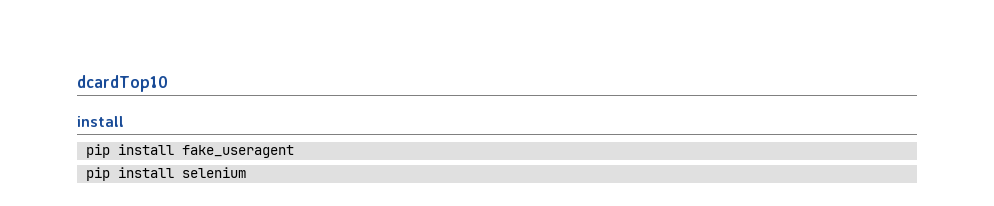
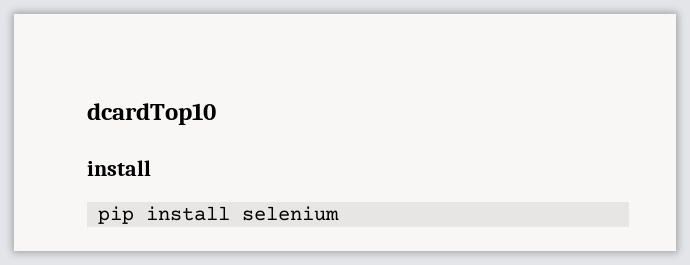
[85,144,294,158] // pip install fake_useragent -> (151, 168) none

